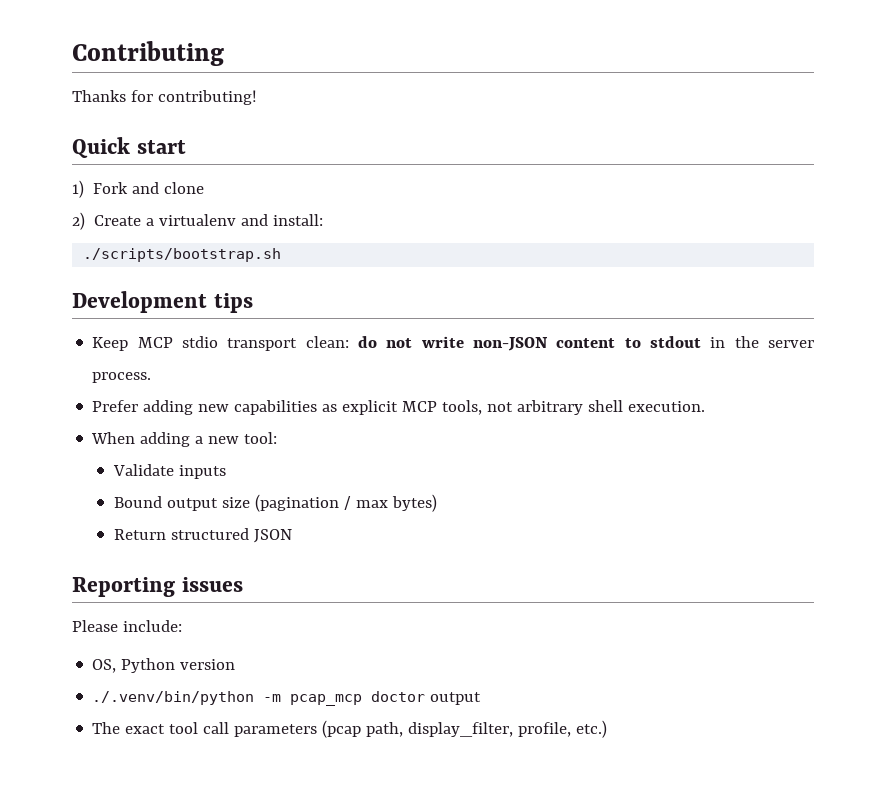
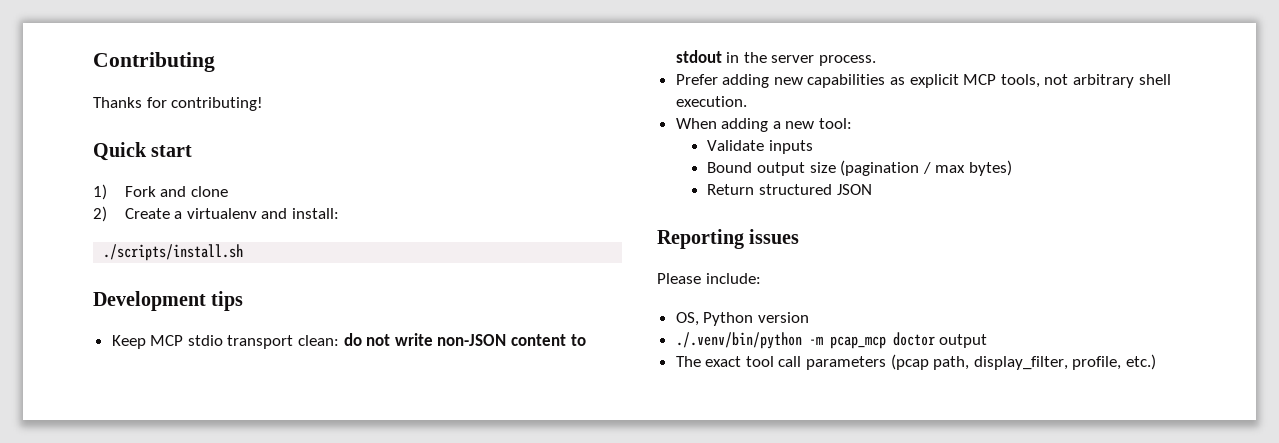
[83,248,282,262] ./scripts/bootstrap.sh -> [103,244,244,261] ./scripts/install.sh

